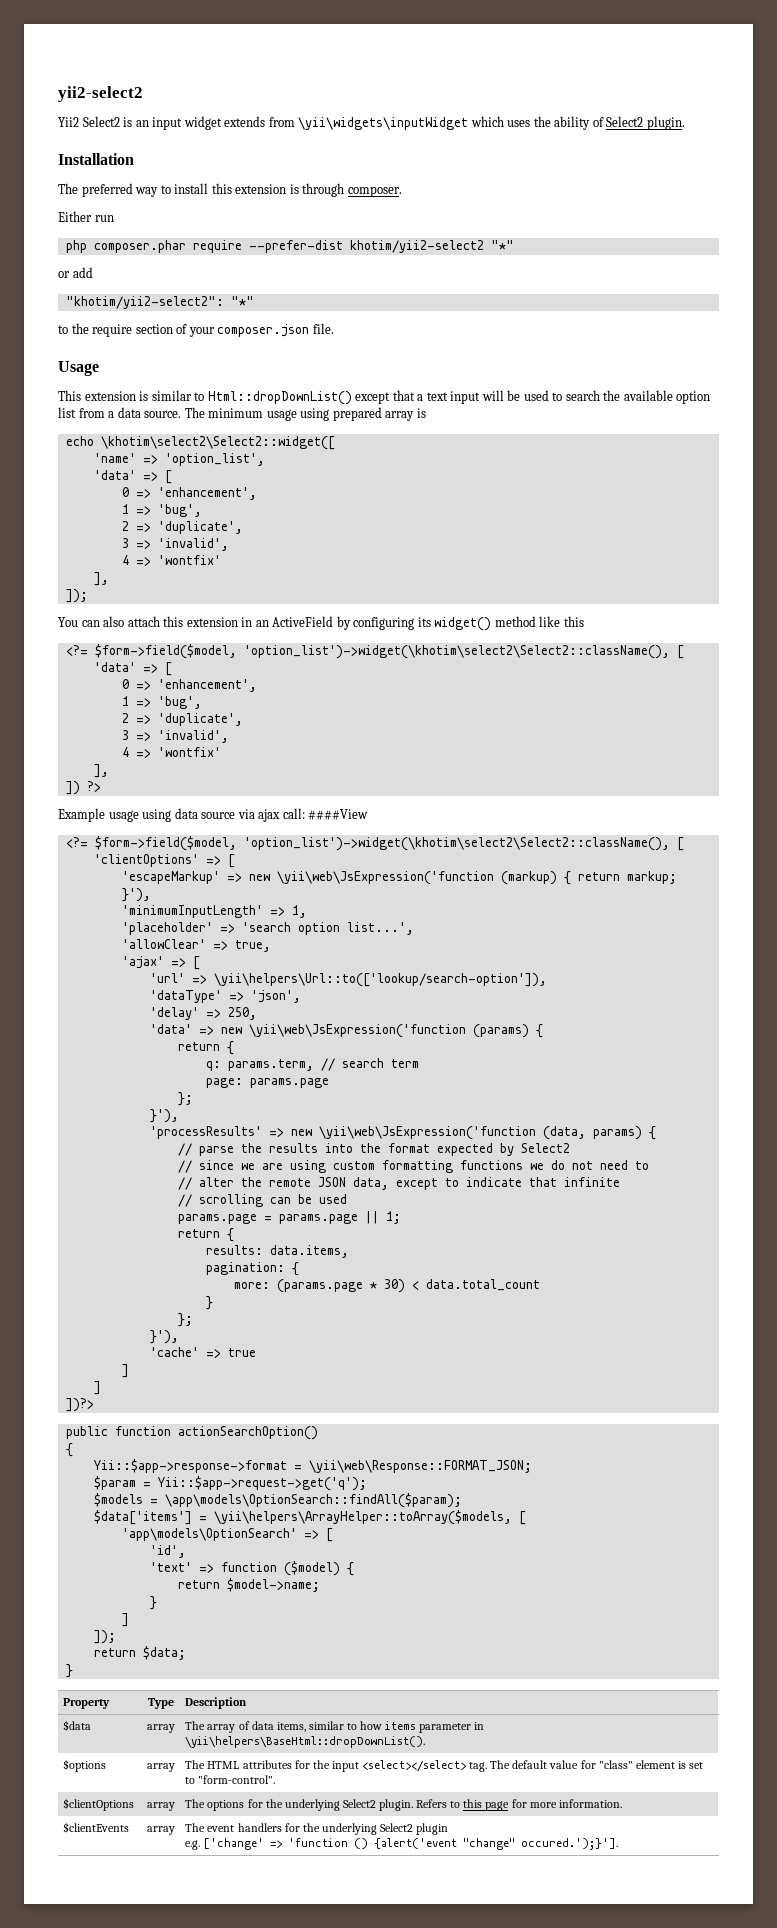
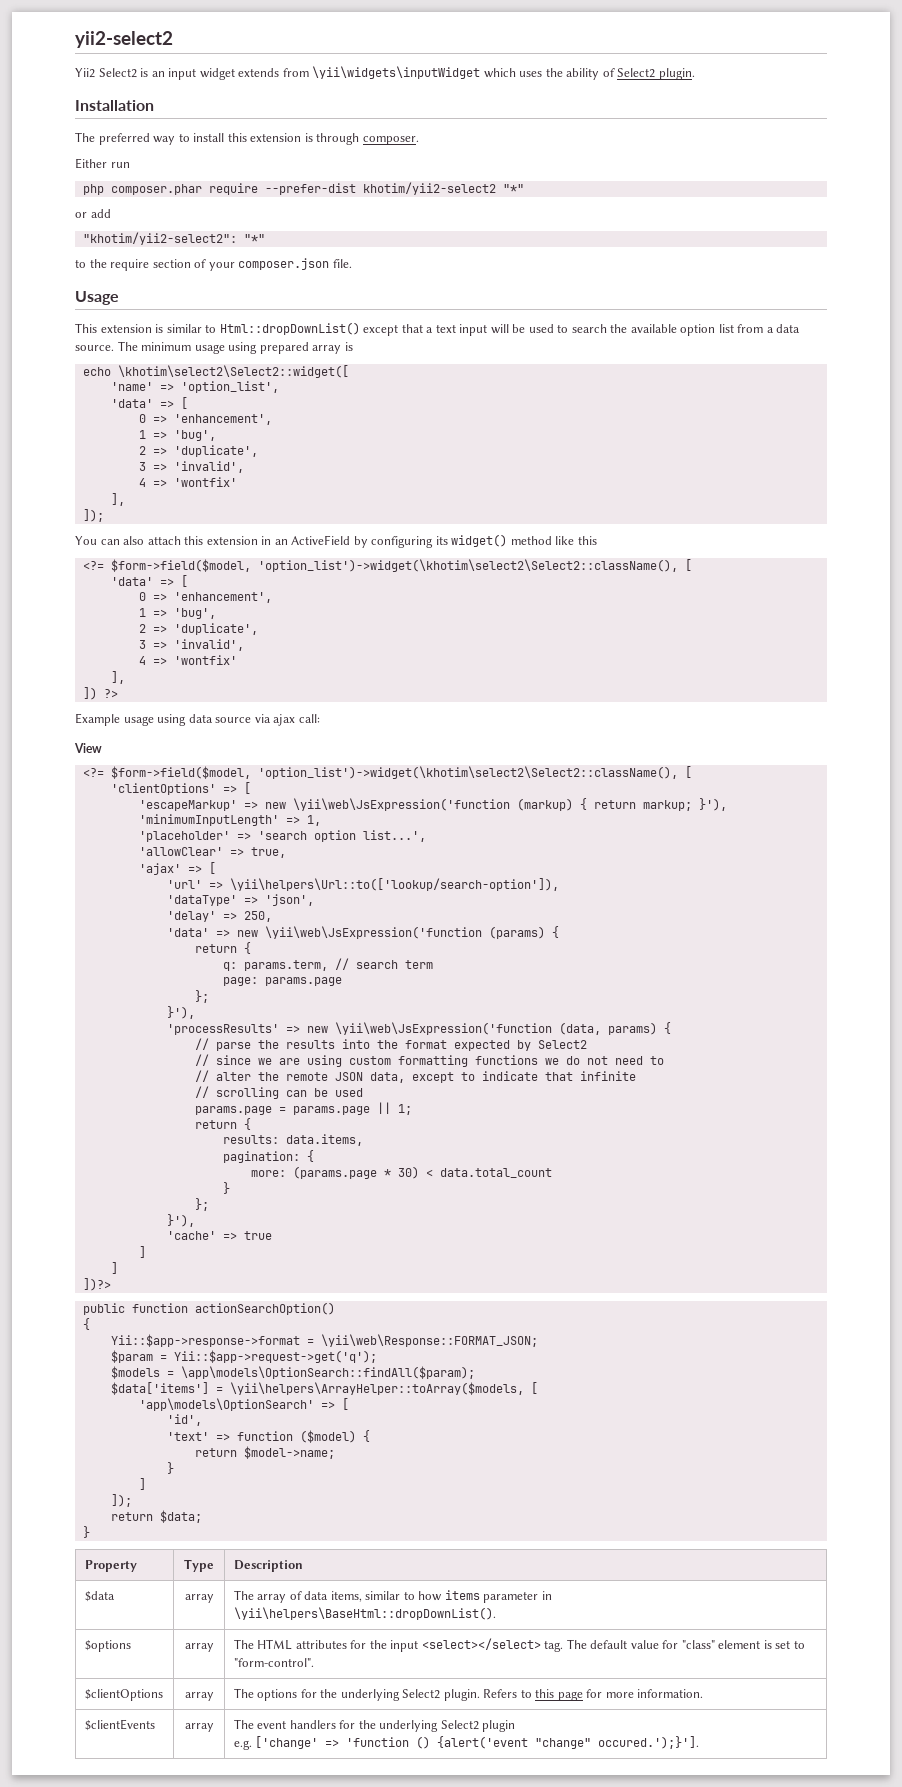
[308,809,369,820] ####View -> [74,743,102,753] // View

